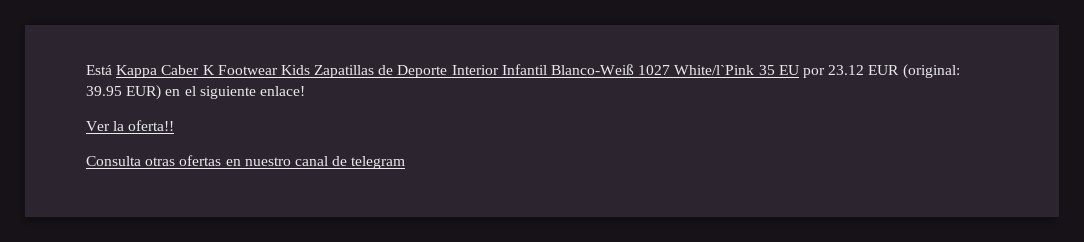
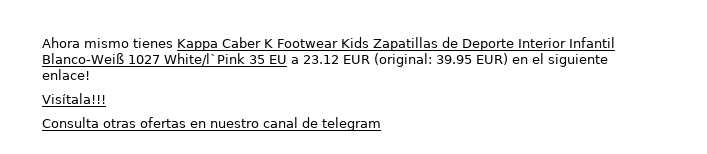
[86,65,112,75] Está -> [42,37,173,48] Ahora mismo tienes
[802,68,825,78] por -> [291,57,299,64] a
[86,120,175,131] Ver la oferta!! -> [42,93,106,104] Visítala!!!

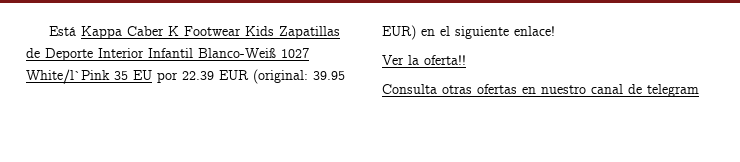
[42,37,173,48] Ahora mismo tienes -> [48,26,76,36] Está
[291,55,339,64] a 23.12 -> [157,71,214,83] por 22.39
[42,93,106,104] Visítala!!! -> [382,55,466,65] Ver la oferta!!

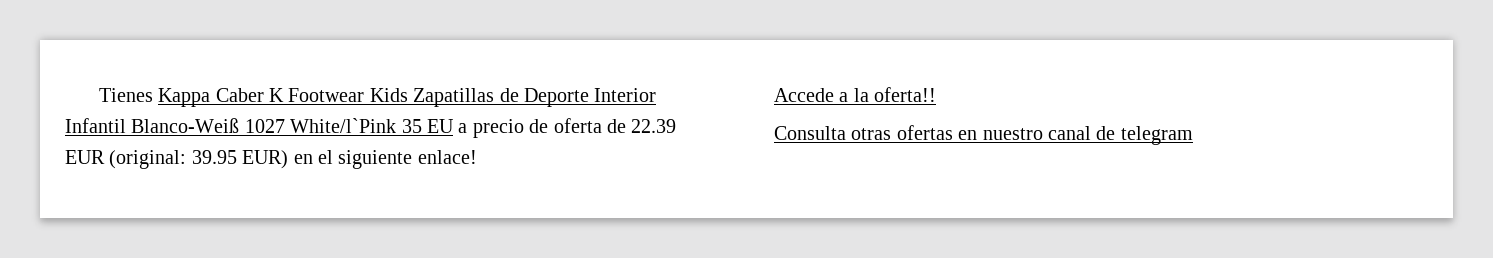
[48,26,76,36] Está -> [98,88,153,102] Tienes
[157,72,178,83] por -> [458,118,626,138] a precio de oferta de
[382,55,404,65] Ver -> [774,88,849,102] Accede a

